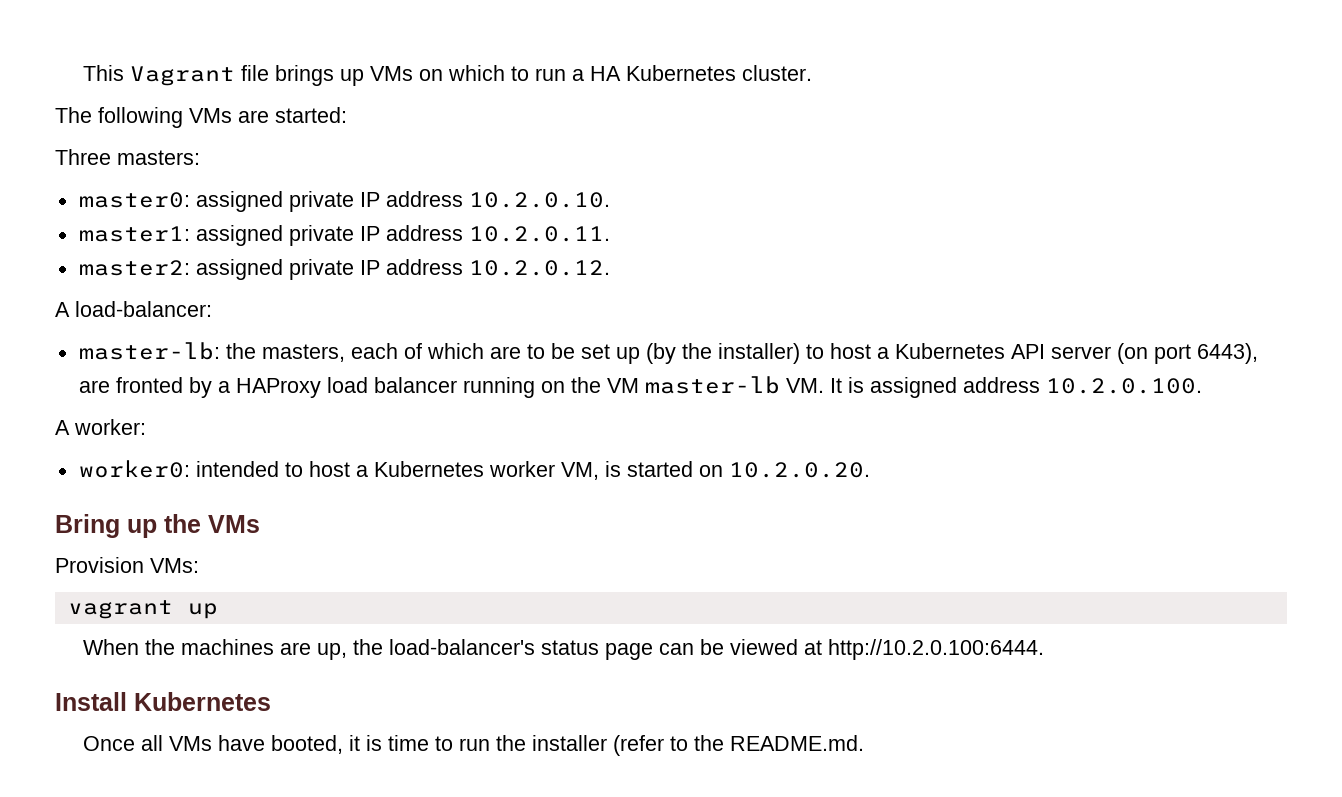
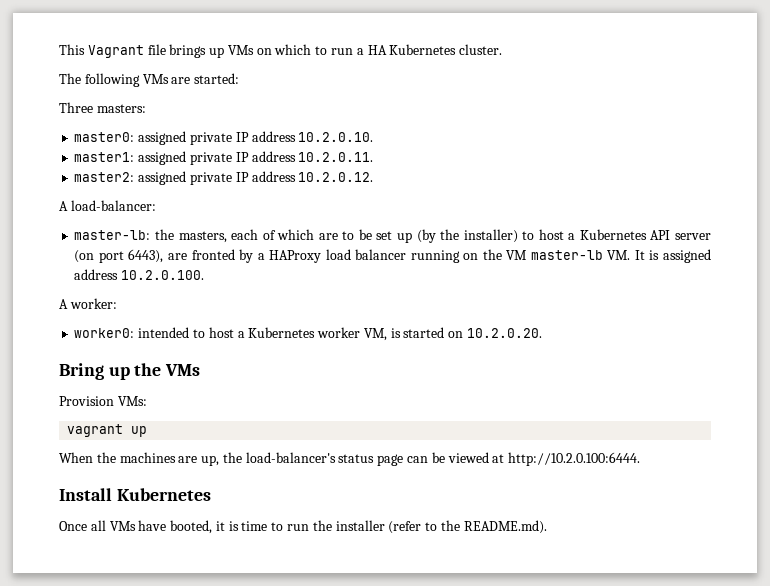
[730,735,865,751] README.md. -> [463,520,547,534] README.md).

